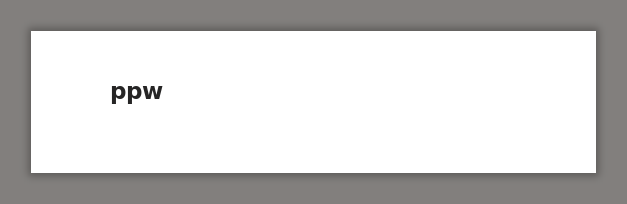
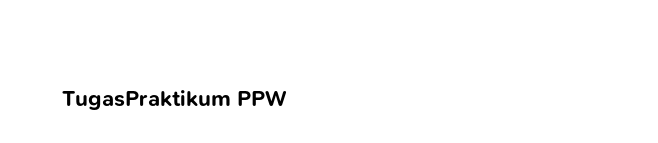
[110,86,163,104] ppw -> [62,90,288,110] TugasPraktikum PPW

